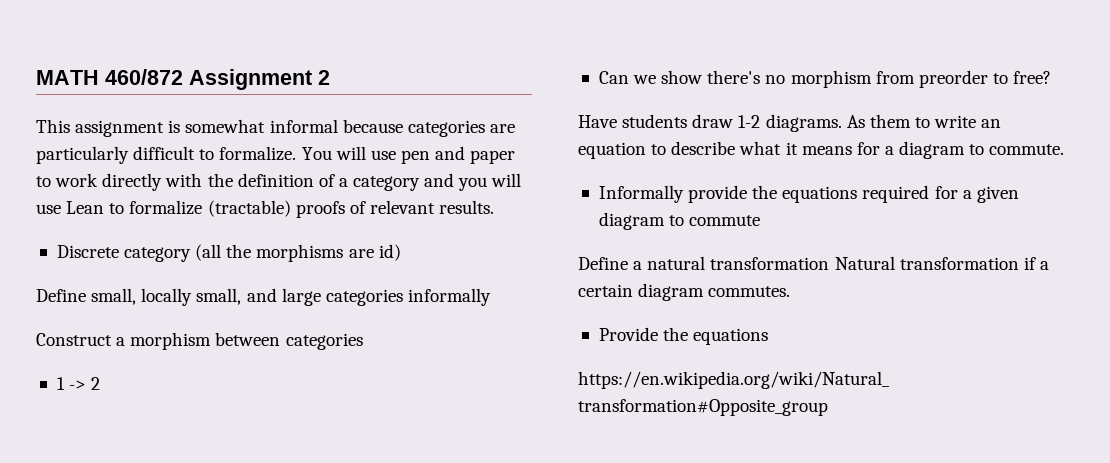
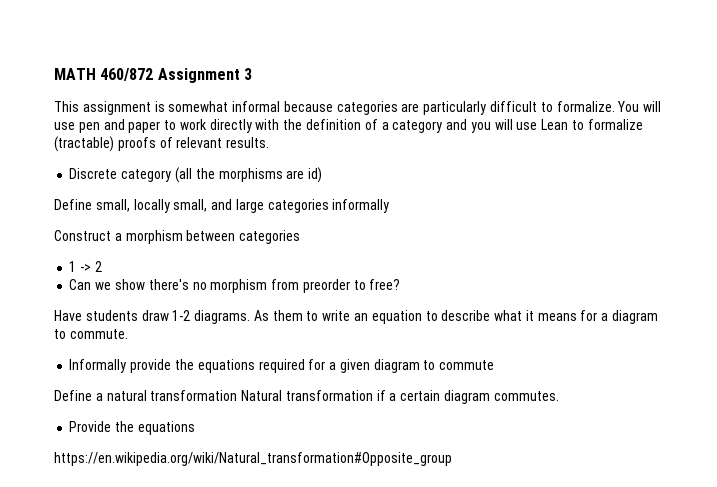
[318,70,330,85] 2 -> [243,68,252,80] 3

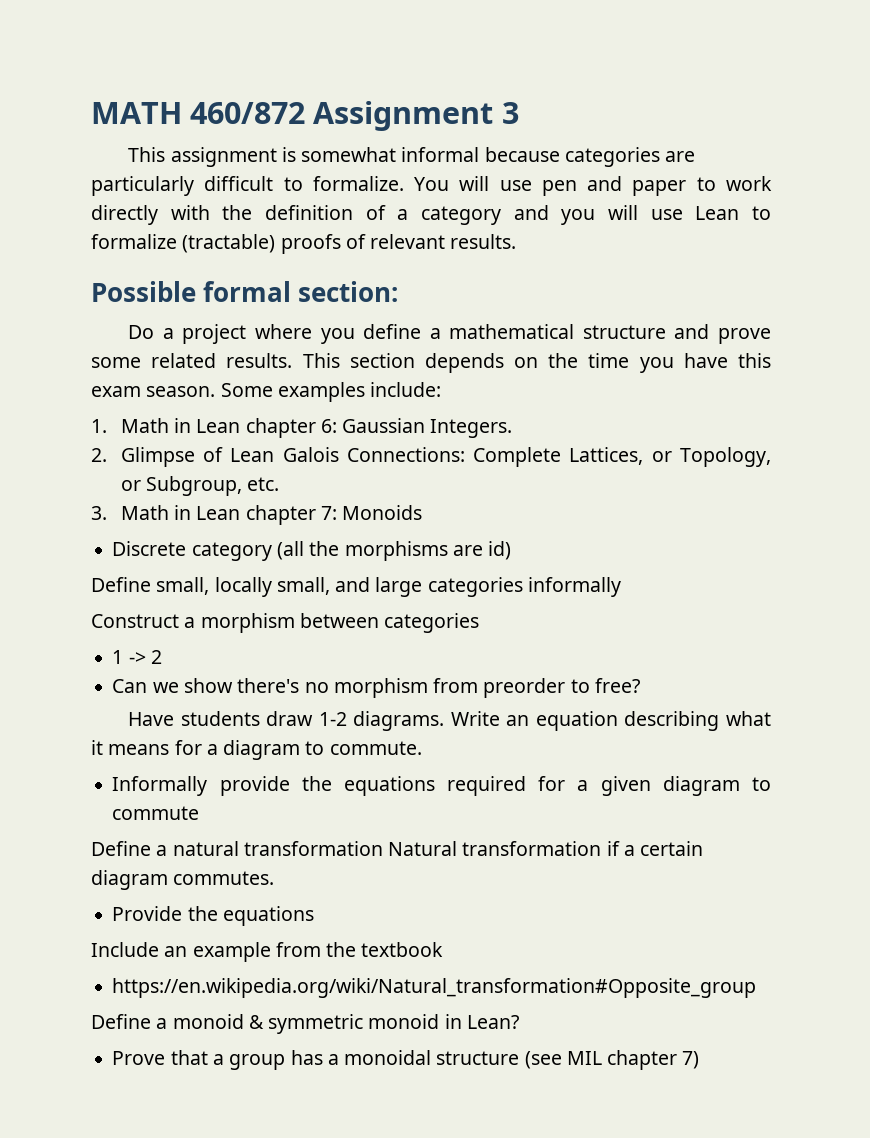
(270, 142) none -> [91,281,399,302] [128,324,771,344] [91,353,772,373] [91,382,442,402] [91,418,513,438] [91,447,771,467] [120,476,280,496] [91,505,423,525] // Possible formal section: // Do a project where you define a mathematical structure and prove some related results. This section depends on the time you have this exam season. Some examples include: // 1. Math in Lean chapter 6: Gaussian Integers. // 2. Glimpse of Lean Galois Connections: Complete Lattices, or Topology, or Subgroup, etc. // 3. Math in Lean chapter 7: Monoids
[253,310,491,324] As them to write an equation to describe -> [450,711,720,731] Write an equation describing
[54,452,452,466] https://en.wikipedia.org/wiki/Natural_transformation#Opposite_group -> [91,942,444,962] [112,978,757,998] [91,1014,519,1034] [112,1050,700,1070] Include an example from the textbook // https://en.wikipedia.org/wiki/Natural_transformation#Opposite_group // Define a monoid & symmetric monoid in Lean? // Prove that a group has a monoidal structure (see MIL chapter 7)

